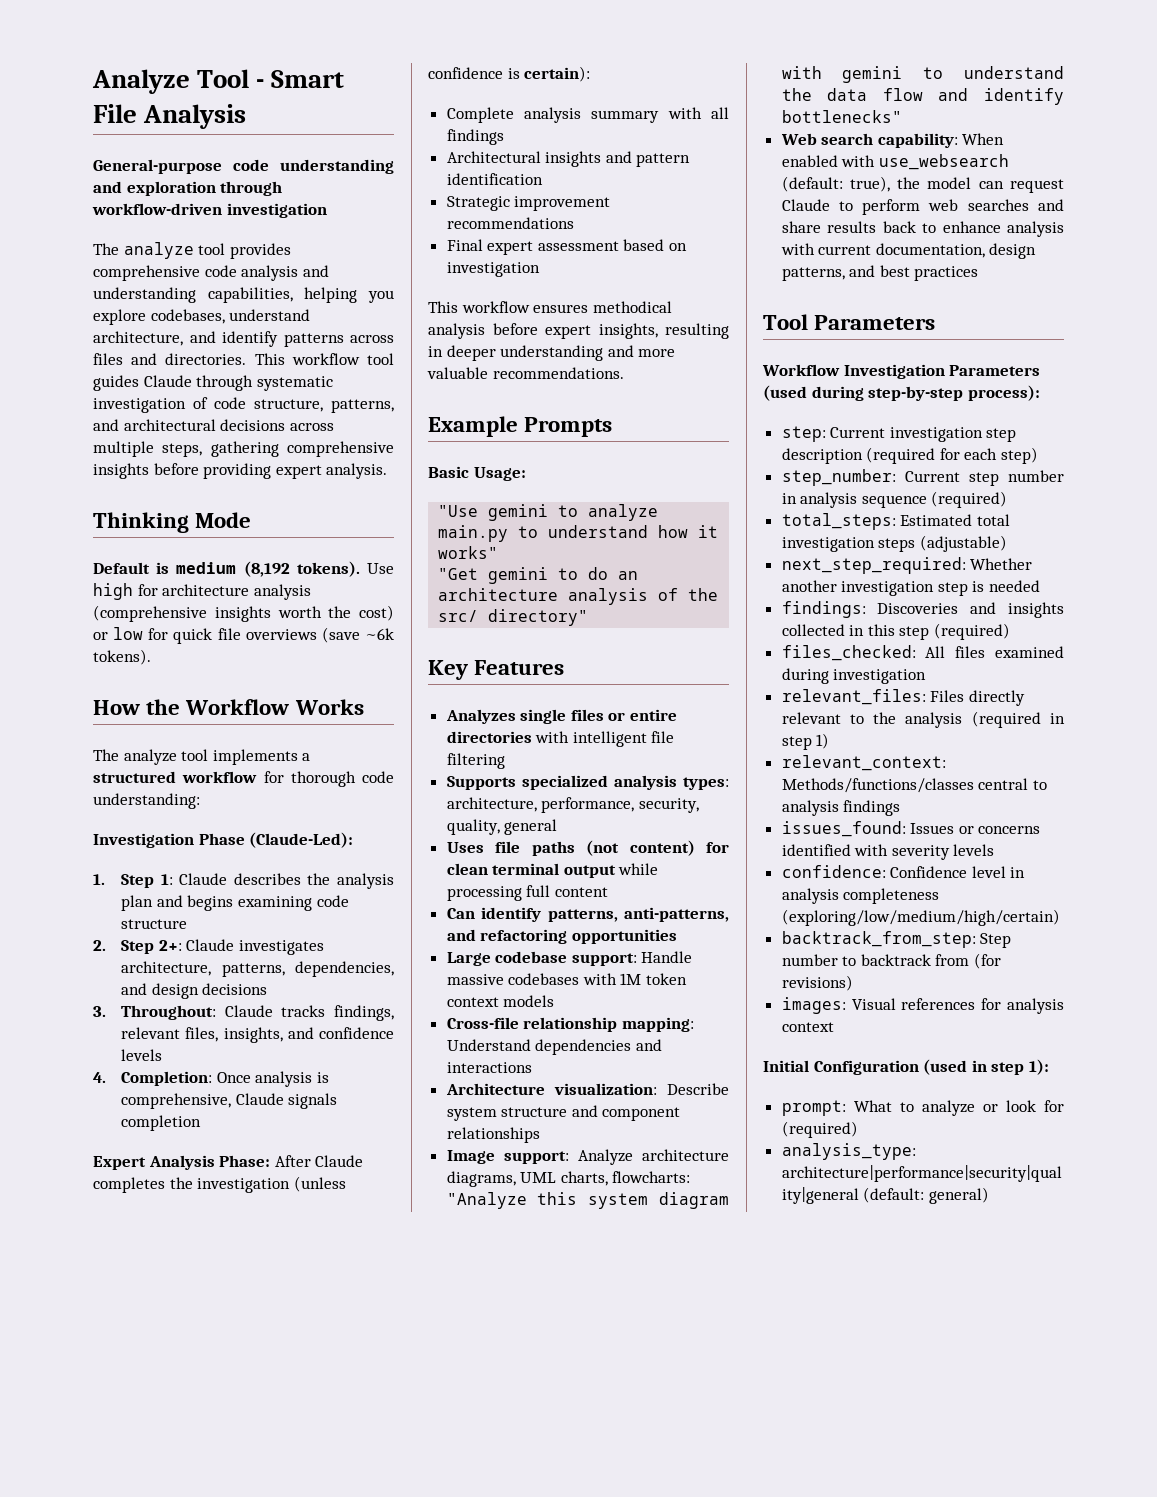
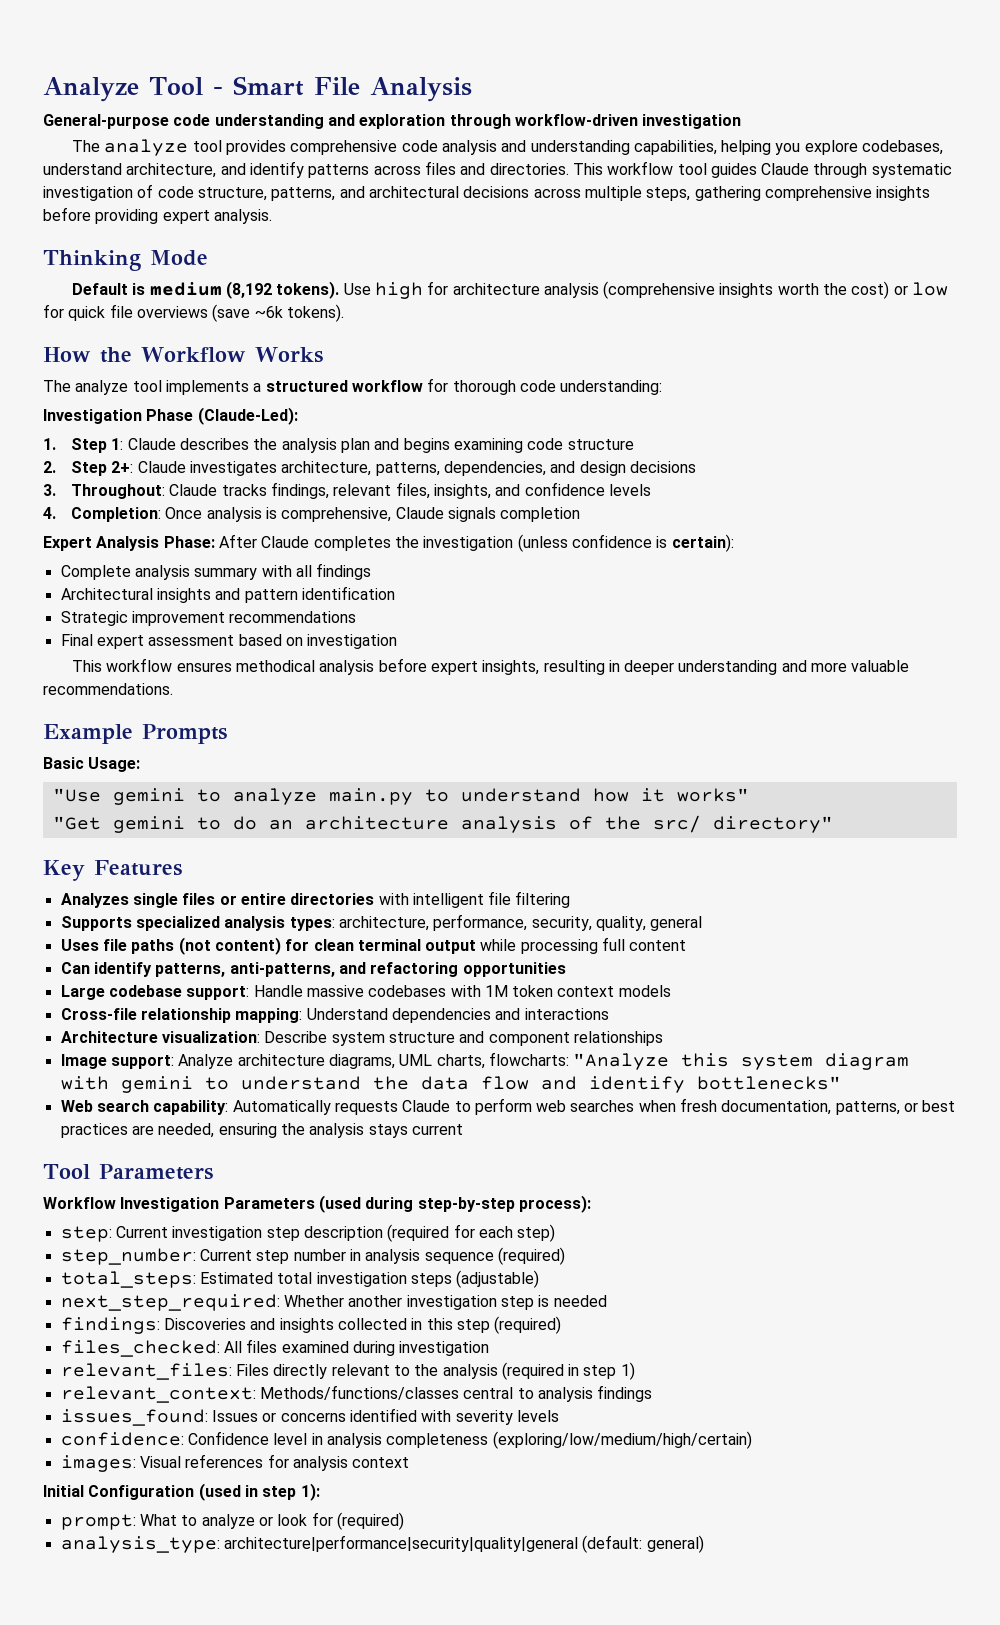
[962,133,1005,145] [781,154,1009,170] [781,176,1064,193] When enabled with use_websearch (default: true), the model can request -> [232,1100,398,1115] Automatically requests
[1038,199,1064,211] [781,221,1064,237] [780,243,1037,259] [781,265,979,281] and share results back to enhance analysis with current documentation, design patterns, and best practices -> [638,1098,956,1115] [60,1123,463,1138] when fresh documentation, patterns, or best practices are needed, ensuring the analysis stays current
[781,931,1012,948] [781,953,1002,969] [781,975,853,991] // backtrack_from_step: Step number to backtrack from (for revisions) -> (752, 1440) none

